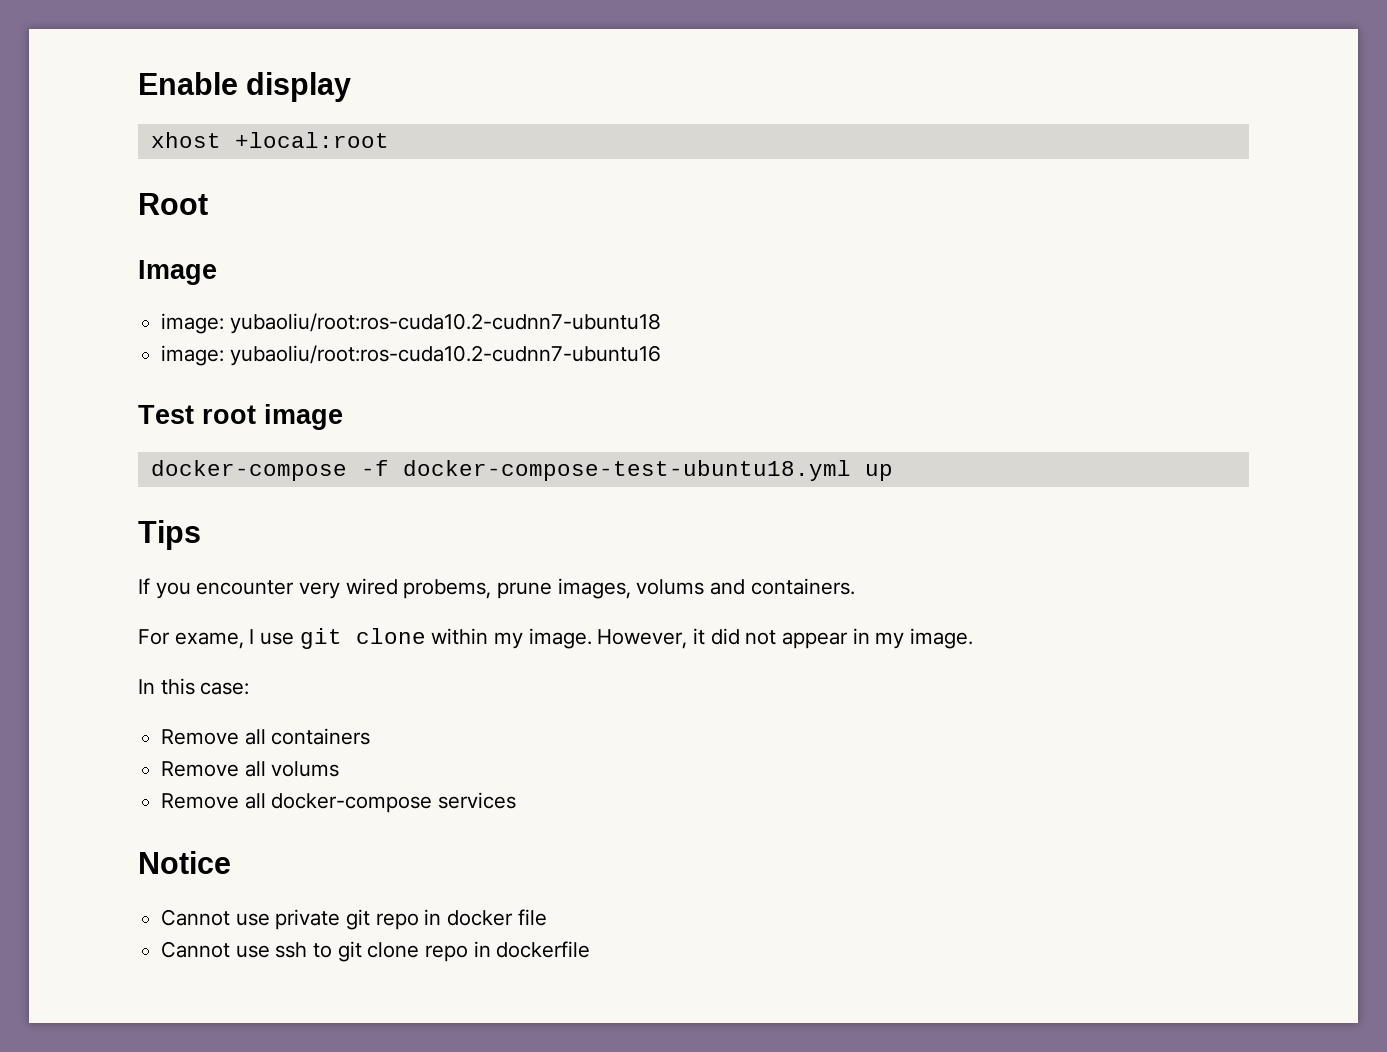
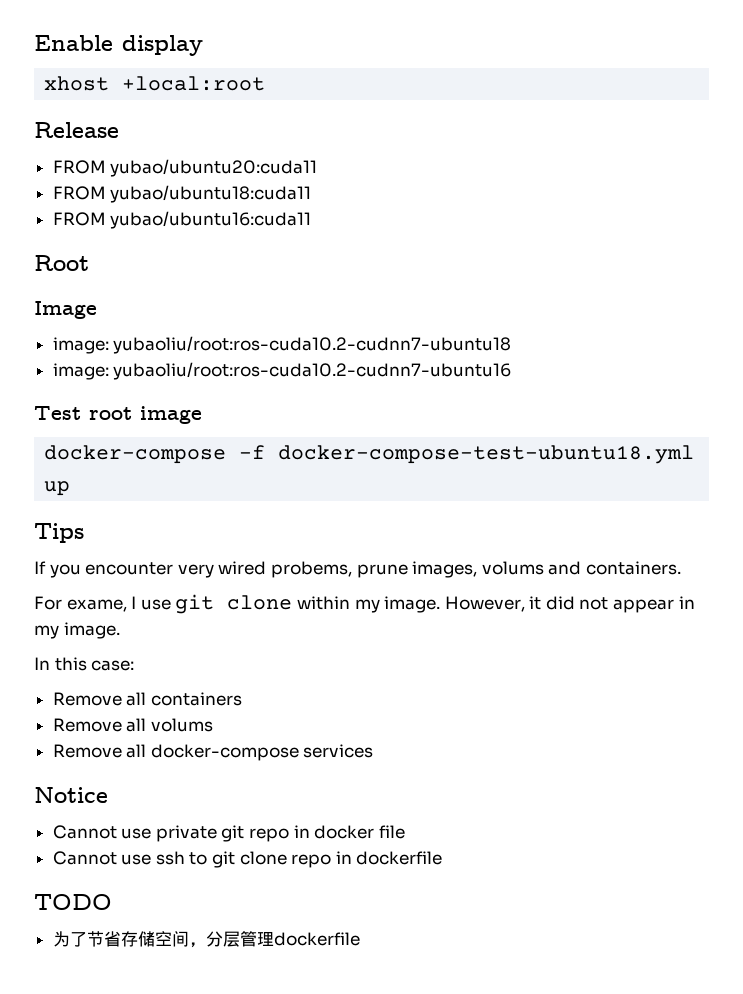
(389, 140) none -> [34,122,119,138] [52,159,318,177] [52,185,312,203] [52,211,312,229] // Release // FROM yubao/ubuntu20:cuda11 // FROM yubao/ubuntu18:cuda11 // FROM yubao/ubuntu16:cuda11
(591, 949) none -> [34,894,112,910] [52,931,360,948] // TODO // 为了节省存储空间，分层管理dockerfile

